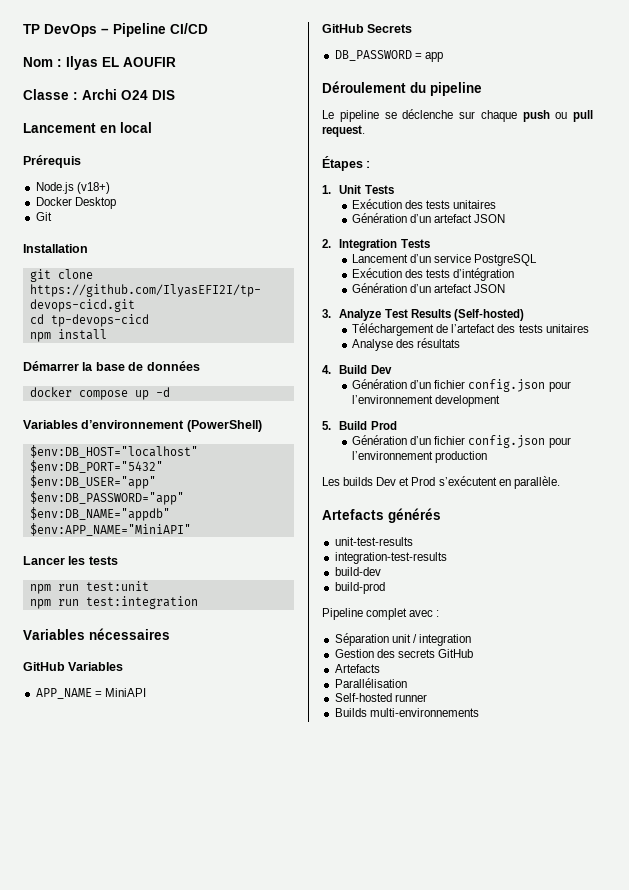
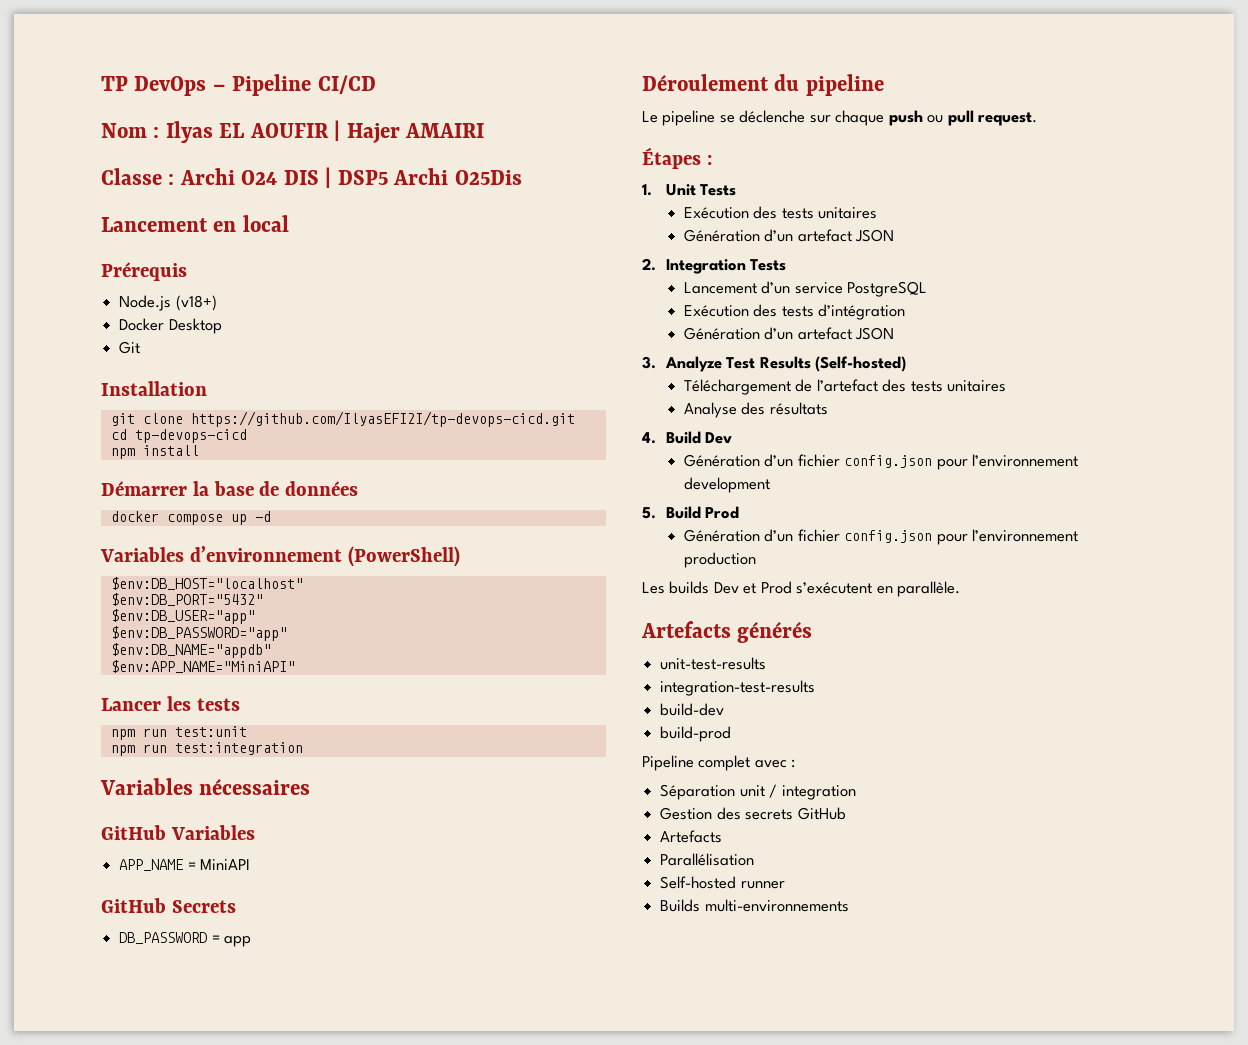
(176, 62) none -> [334,120,485,143] | Hajer AMAIRI
(175, 95) none -> [325,167,522,188] | DSP5 Archi O25Dis

